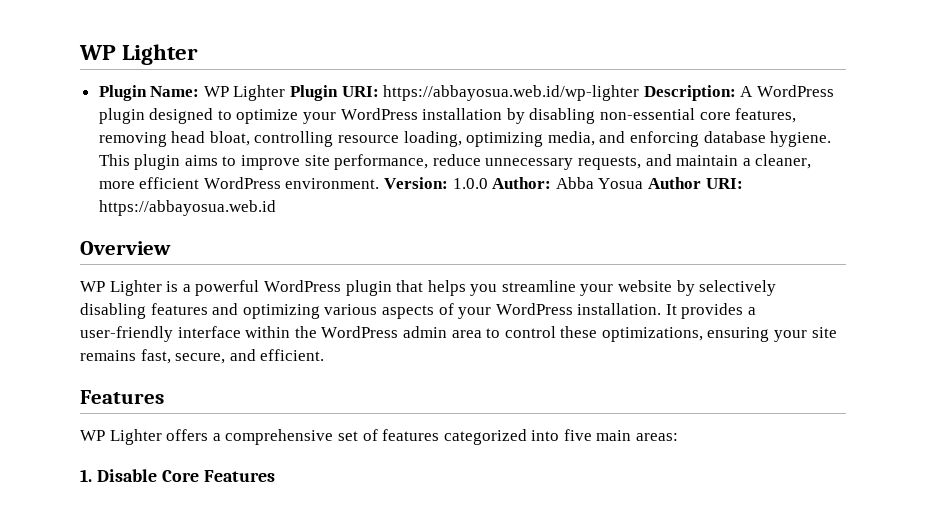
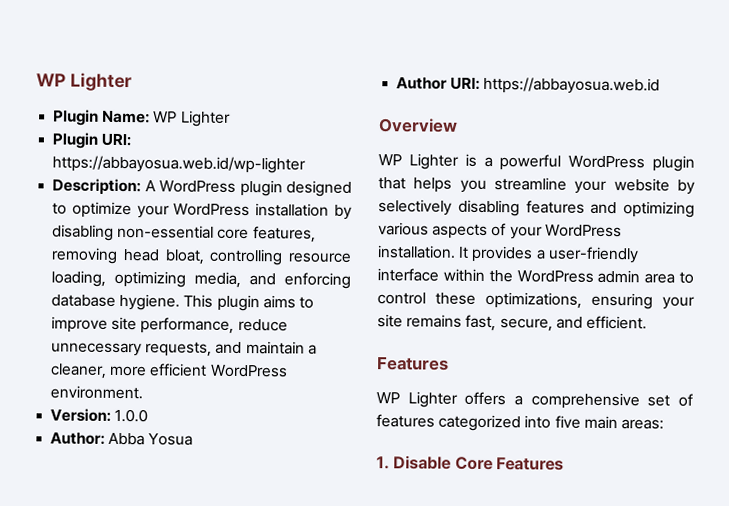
(286, 93) none -> (231, 118) //
(640, 93) none -> (307, 164) //
(380, 183) none -> (144, 392) //
(488, 183) none -> (149, 415) //
(644, 183) none -> (194, 439) //

